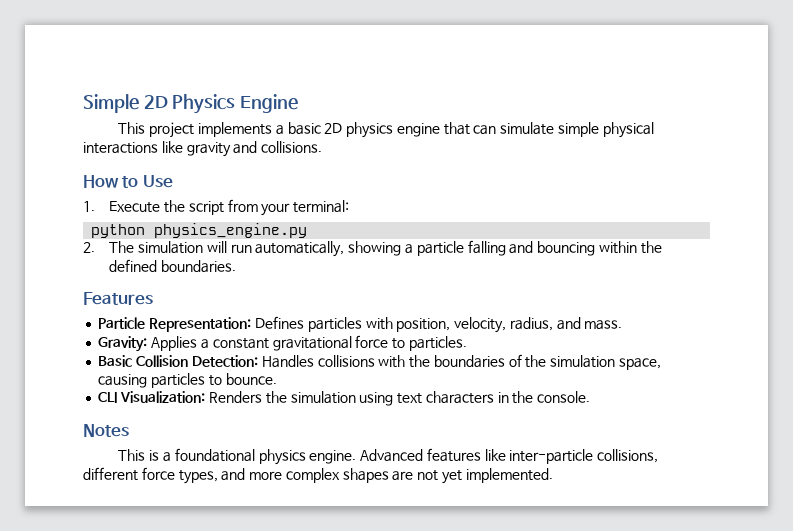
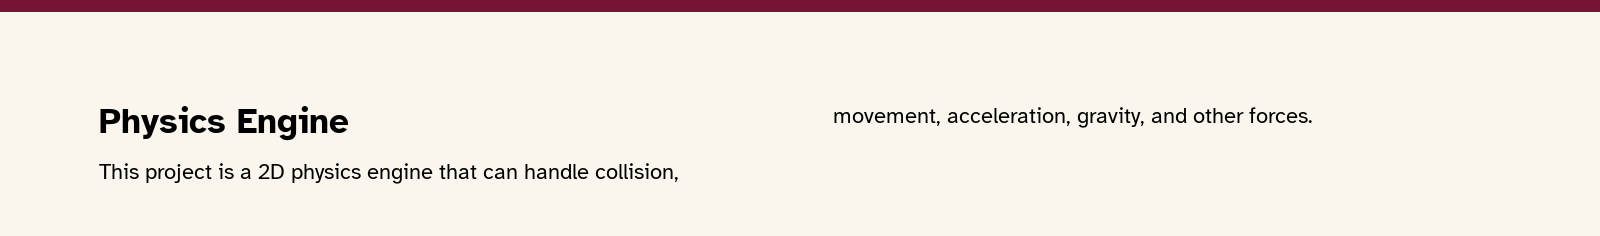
[83,94,168,113] Simple 2D -> (99, 122) none
[197,122,321,137] implements a basic -> [218,163,252,179] is a
[500,122,654,138] [83,141,323,157] [83,175,173,188] [83,199,350,216] [91,223,308,238] [83,240,662,257] [109,259,237,273] [83,292,153,305] [98,316,623,333] [98,335,467,352] [98,354,661,370] [98,373,277,388] [98,391,591,406] [83,424,129,437] [118,448,659,465] [83,467,553,484] simulate simple physical interactions like gravity and collisions. // How to Use // 1. Execute the script from your terminal: // python physics_engine.py // 2. The simulation will run automatically, showing a particle falling and bouncing within the defined boundaries. // Features // Particle Representation: Defines particles with position, velocity, radius, and mass. // Gravity: Applies a constant gravitational force to particles. // Basic Collision Detection: Handles collisions with the boundaries of the simulation space, causing particles to bounce. // CLI Visualization: Renders the simulation using text characters in the console. // Notes // This is a foundational physics engine. Advanced features like inter-particle collisions, different force types, and more complex shapes are not yet implemented. -> [524,163,679,182] [833,107,1313,128] handle collision, movement, acceleration, gravity, and other forces.

